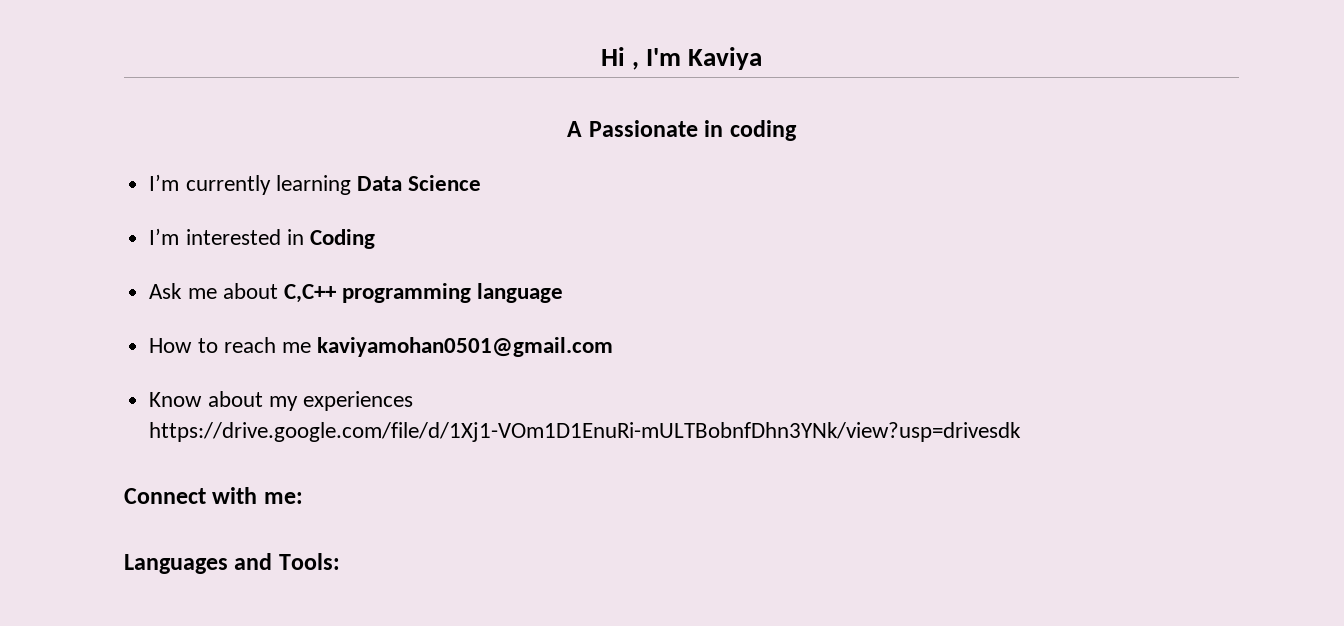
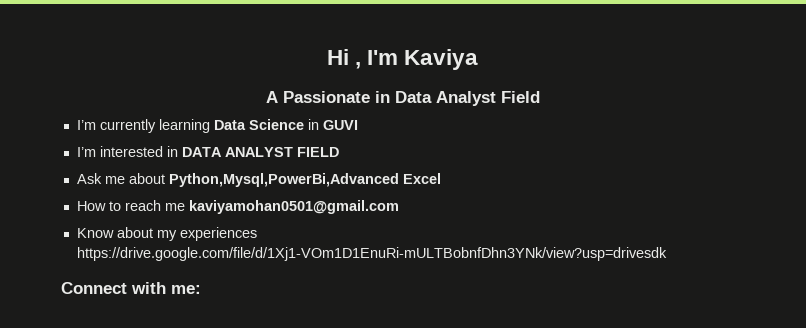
[729,120,797,141] coding -> [394,91,540,106] Data Analyst Field
(482, 183) none -> [307,119,358,130] in GUVI
[309,229,375,249] Coding -> [181,147,339,157] DATA ANALYST FIELD
[283,283,564,303] C,C++ programming language -> [168,173,441,187] Python,Mysql,PowerBi,Advanced Excel
[124,553,340,574] // Languages and Tools: -> (201, 289) none

